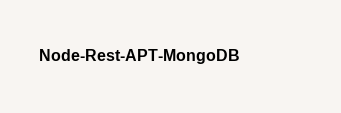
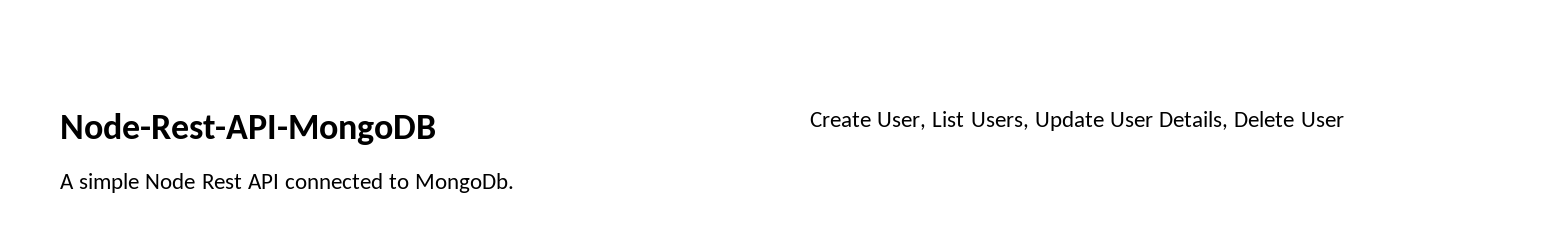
[39,49,240,64] Node-Rest-APT-MongoDB -> [60,113,436,145] [60,173,515,193] [810,111,1344,131] Node-Rest-API-MongoDB // A simple Node Rest API connected to MongoDb. // Create User, List Users, Update User Details, Delete User

